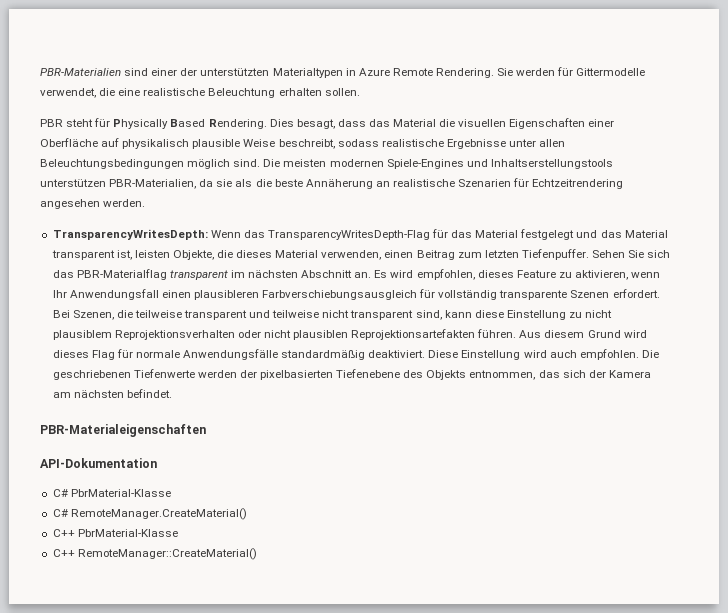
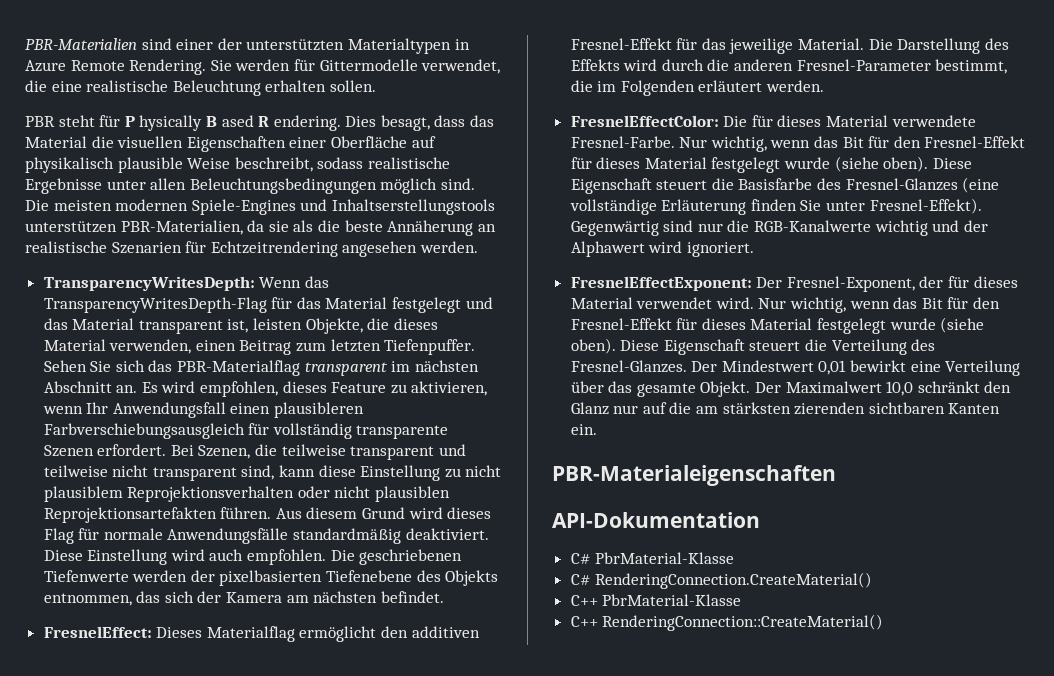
[113,119,267,129] Physically Based Rendering. -> [124,115,341,131] P hysically B ased R endering.
(172, 393) none -> [43,626,480,642] [570,38,1009,54] [570,59,1008,74] [570,80,825,96] [570,115,976,127] [570,136,1026,152] [570,156,972,173] [570,177,1000,194] [569,198,982,215] [570,220,988,236] [570,241,754,257] [570,276,1018,292] [570,297,1001,313] [570,317,985,334] [570,338,936,355] [570,360,1021,376] [570,381,1012,397] [570,402,1001,415] [570,424,597,435] // FresnelEffect: Dieses Materialflag ermöglicht den additiven Fresnel-Effekt für das jeweilige Material. Die Darstellung des Effekts wird durch die anderen Fresnel-Parameter bestimmt, die im Folgenden erläutert werden. // FresnelEffectColor: Die für dieses Material verwendete Fresnel-Farbe. Nur wichtig, wenn das Bit für den Fresnel-Effekt für dieses Material festgelegt wurde (siehe oben). Diese Eigenschaft steuert die Basisfarbe des Fresnel-Glanzes (eine vollständige Erläuterung finden Sie unter Fresnel-Effekt). Gegenwärtig sind nur die RGB-Kanalwerte wichtig und der Alphawert wird ignoriert. // FresnelEffectExponent: Der Fresnel-Exponent, der für dieses Material verwendet wird. Nur wichtig, wenn das Bit für den Fresnel-Effekt für dieses Material festgelegt wurde (siehe oben). Diese Eigenschaft steuert die Verteilung des Fresnel-Glanzes. Der Mindestwert 0,01 bewirkt eine Verteilung über das gesamte Objekt. Der Maximalwert 10,0 schränkt den Glanz nur auf die am stärksten zierenden sichtbaren Kanten ein.
[70,508,247,520] RemoteManager.CreateMaterial() -> [595,572,873,589] RenderingConnection.CreateMaterial()
[77,548,257,560] RemoteManager::CreateMaterial() -> [602,614,884,631] RenderingConnection::CreateMaterial()

